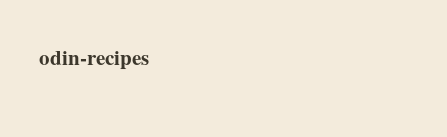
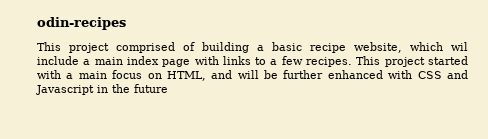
(149, 60) none -> [37,42,468,53] [37,56,469,67] [37,70,468,81] [36,84,168,95] // This project comprised of building a basic recipe website, which wil include a main index page with links to a few recipes. This project started with a main focus on HTML, and will be further enhanced with CSS and Javascript in the future

